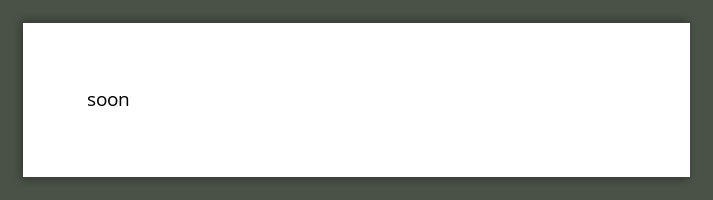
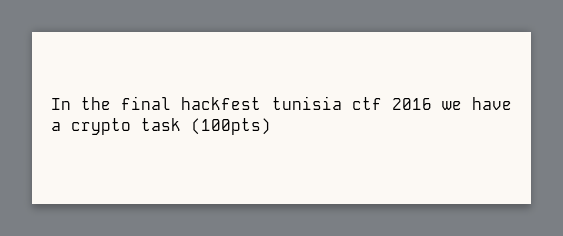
[87,96,130,106] soon -> [51,96,512,110] [51,118,271,135] In the final hackfest tunisia ctf 2016 we have a crypto task (100pts)

